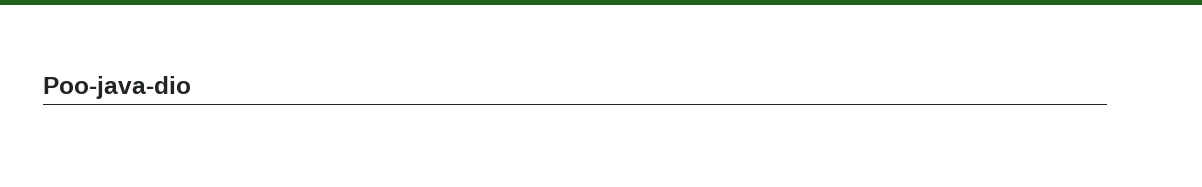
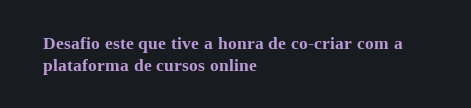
[43,76,191,99] Poo-java-dio -> [43,37,403,53] [43,59,258,75] Desafio este que tive a honra de co-criar com a plataforma de cursos online

